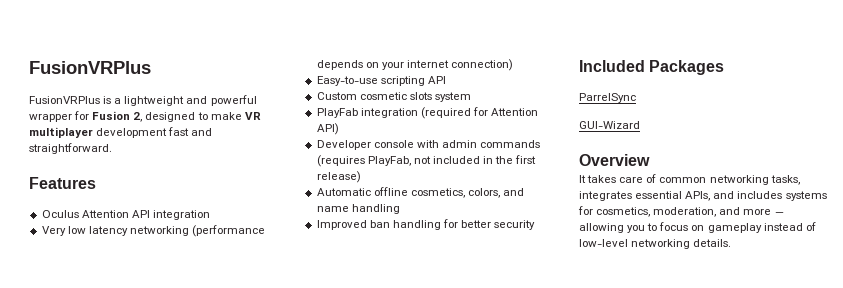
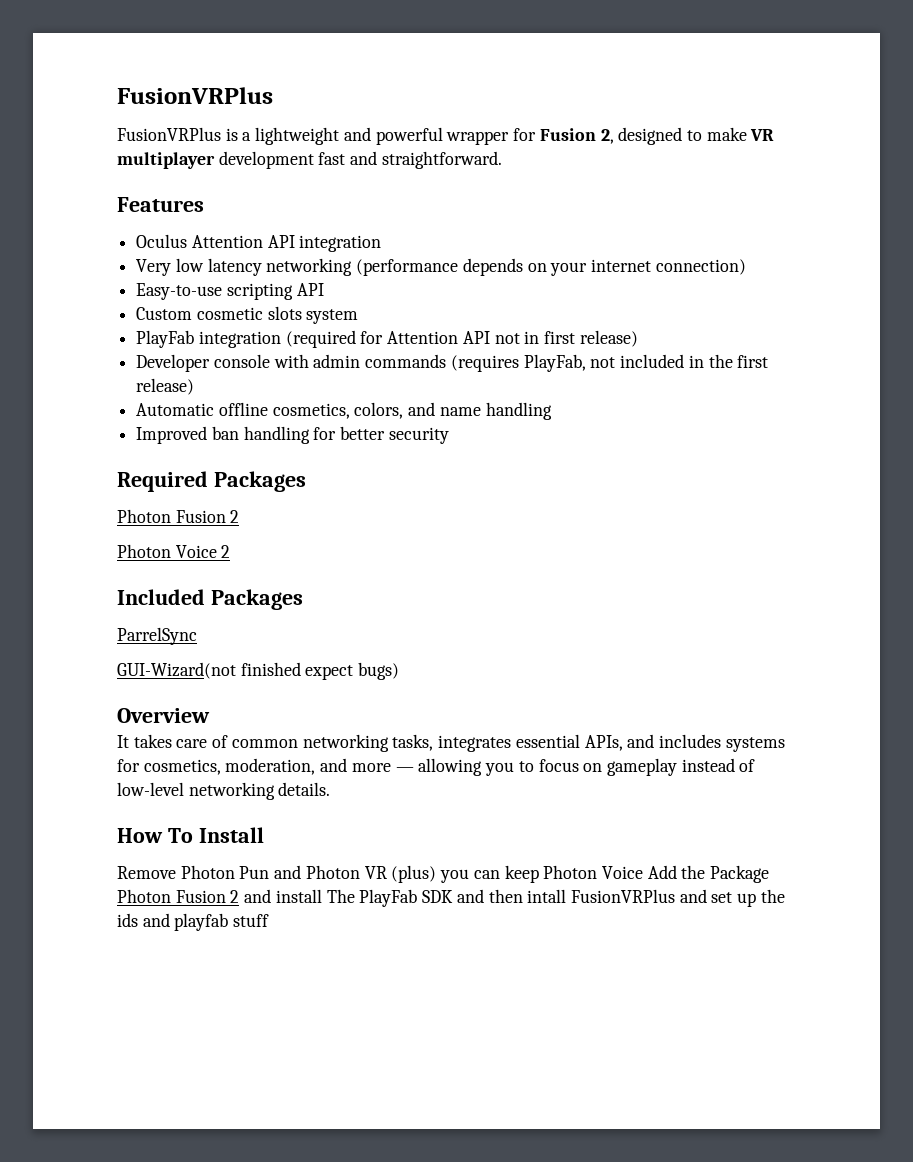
[316,123,339,135] API) -> [462,330,638,347] API not in first release)
(536, 225) none -> [117,471,306,492] [117,509,240,523] [117,544,231,558] // Required Packages // Photon Fusion 2 // Photon Voice 2
[579,121,640,129] GUI-Wizard -> [117,662,400,680] GUI-Wizard(not finished expect bugs)
(732, 243) none -> [117,827,264,843] [117,865,770,883] [117,889,785,907] [117,913,270,931] // How To Install // Remove Photon Pun and Photon VR (plus) you can keep Photon Voice Add the Package Photon Fusion 2 and install The PlayFab SDK and then intall FusionVRPlus and set up the ids and playfab stuff

